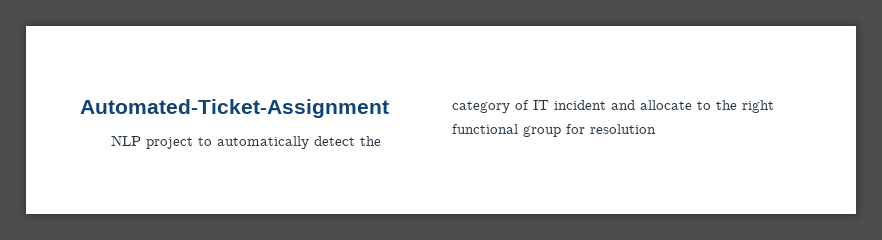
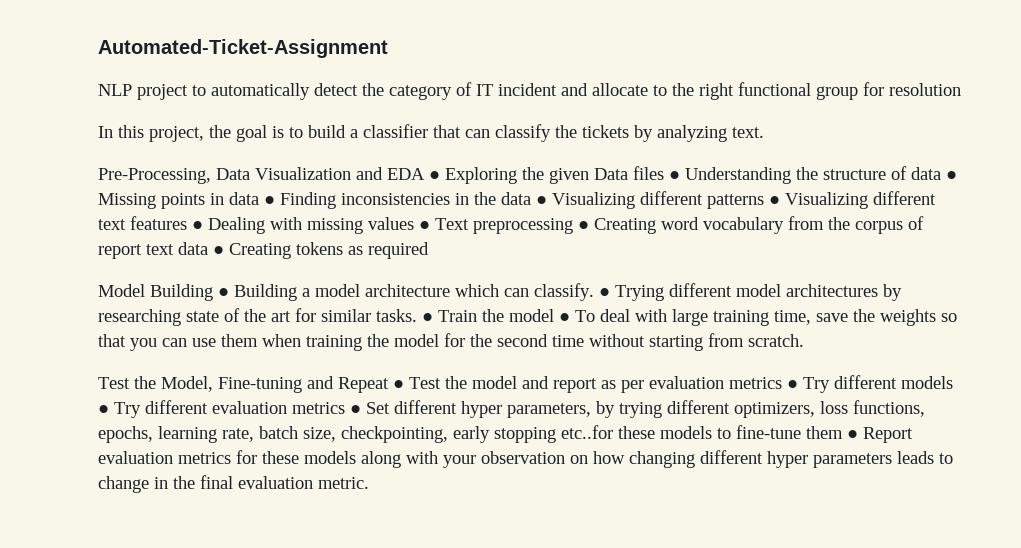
(656, 129) none -> [98,124,764,142] [98,166,957,184] [98,191,936,209] [98,216,924,234] [98,242,429,259] [98,283,902,301] [98,308,957,326] [98,333,804,351] [98,375,953,393] [98,400,925,418] [98,425,913,443] [98,450,953,468] [98,475,369,493] // In this project, the goal is to build a classifier that can classify the tickets by analyzing text. // Pre-Processing, Data Visualization and EDA ● Exploring the given Data files ● Understanding the structure of data ● Missing points in data ● Finding inconsistencies in the data ● Visualizing different patterns ● Visualizing different text features ● Dealing with missing values ● Text preprocessing ● Creating word vocabulary from the corpus of report text data ● Creating tokens as required // Model Building ● Building a model architecture which can classify. ● Trying different model architectures by researching state of the art for similar tasks. ● Train the model ● To deal with large training time, save the weights so that you can use them when training the model for the second time without starting from scratch. // Test the Model, Fine-tuning and Repeat ● Test the model and report as per evaluation metrics ● Try different models ● Try different evaluation metrics ● Set different hyper parameters, by trying different optimizers, loss functions, epochs, learning rate, batch size, checkpointing, early stopping etc..for these models to fine-tune them ● Report evaluation metrics for these models along with your observation on how changing different hyper parameters leads to change in the final evaluation metric.

